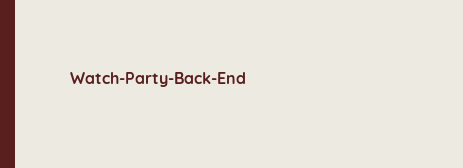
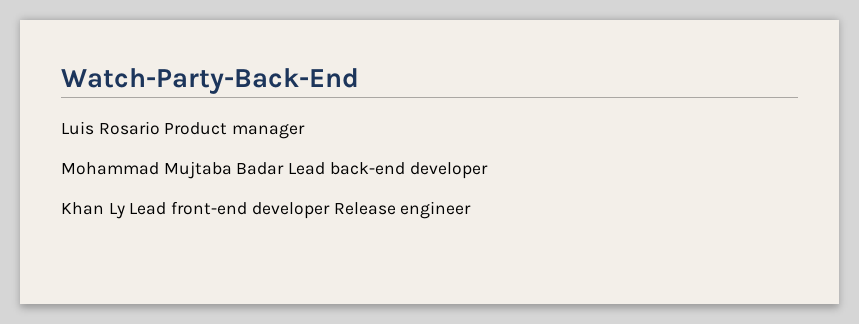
(246, 79) none -> [61,121,306,139] [61,161,488,179] [61,201,472,219] // Luis Rosario Product manager // Mohammad Mujtaba Badar Lead back-end developer // Khan Ly Lead front-end developer Release engineer

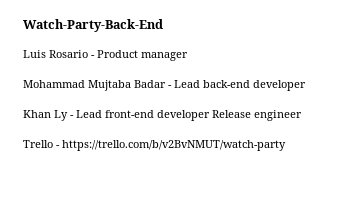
(160, 128) none -> [91,55,95,58] -
(285, 168) none -> [168,85,172,88] -
(125, 211) none -> [70,115,74,118] -
(472, 210) none -> [23,140,286,151] // Trello - https://trello.com/b/v2BvNMUT/watch-party

